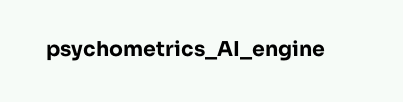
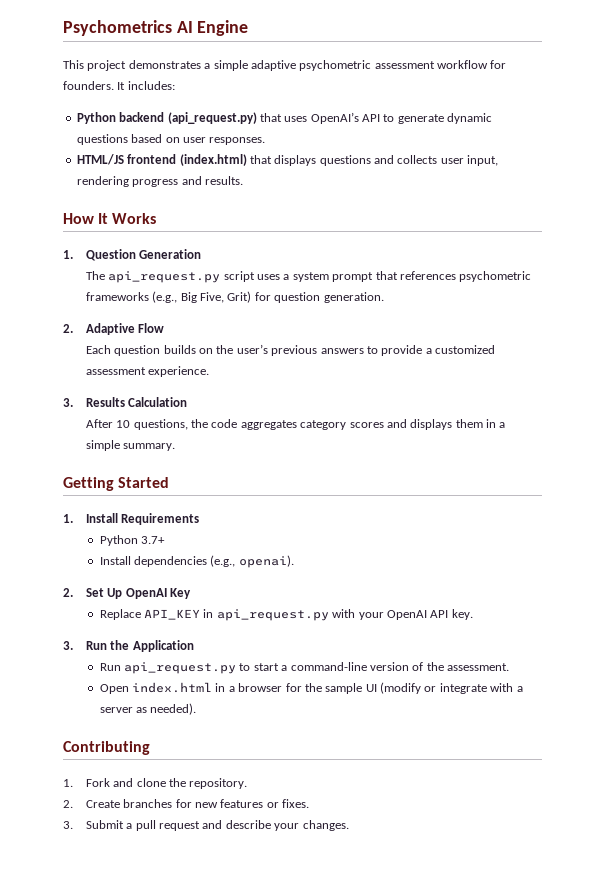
[46,40,325,61] psychometrics_AI_engine -> [63,20,249,36] [63,60,507,71] [63,81,175,90] [76,112,493,124] [76,134,266,145] [76,154,499,166] [76,176,243,187] [63,213,157,224] [63,249,202,261] [85,271,532,283] [85,291,384,303] [63,323,165,335] [85,344,496,356] [85,366,210,377] [63,397,188,407] [85,419,506,430] [85,440,176,451] [63,477,170,491] [63,513,200,525] [99,535,166,546] [99,555,294,568] [63,588,192,599] [99,609,473,621] [63,640,194,652] [99,662,510,674] [99,682,523,694] [99,703,197,715] [63,741,150,755] [63,778,248,789] [63,799,310,808] [63,820,349,831] Psychometrics AI Engine // This project demonstrates a simple adaptive psychometric assessment workflow for founders. It includes: // Python backend (api_request.py) that uses OpenAI’s API to generate dynamic questions based on user responses. // HTML/JS frontend (index.html) that displays questions and collects user input, rendering progress and results. // How It Works // 1. Question Generation // The api_request.py script uses a system prompt that references psychometric frameworks (e.g., Big Five, Grit) for question generation. // 2. Adaptive Flow // Each question builds on the user’s previous answers to provide a customized assessment experience. // 3. Results Calculation // After 10 questions, the code aggregates category scores and displays them in a simple summary. // Getting Started // 1. Install Requirements // Python 3.7+ // Install dependencies (e.g., openai). // 2. Set Up OpenAI Key // Replace API_KEY in api_request.py with your OpenAI API key. // 3. Run the Application // Run api_request.py to start a command-line version of the assessment. // Open index.html in a browser for the sample UI (modify or integrate with a server as needed). // Contributing // 1. Fork and clone the repository. // 2. Create branches for new features or fixes. // 3. Submit a pull request and describe your changes.

